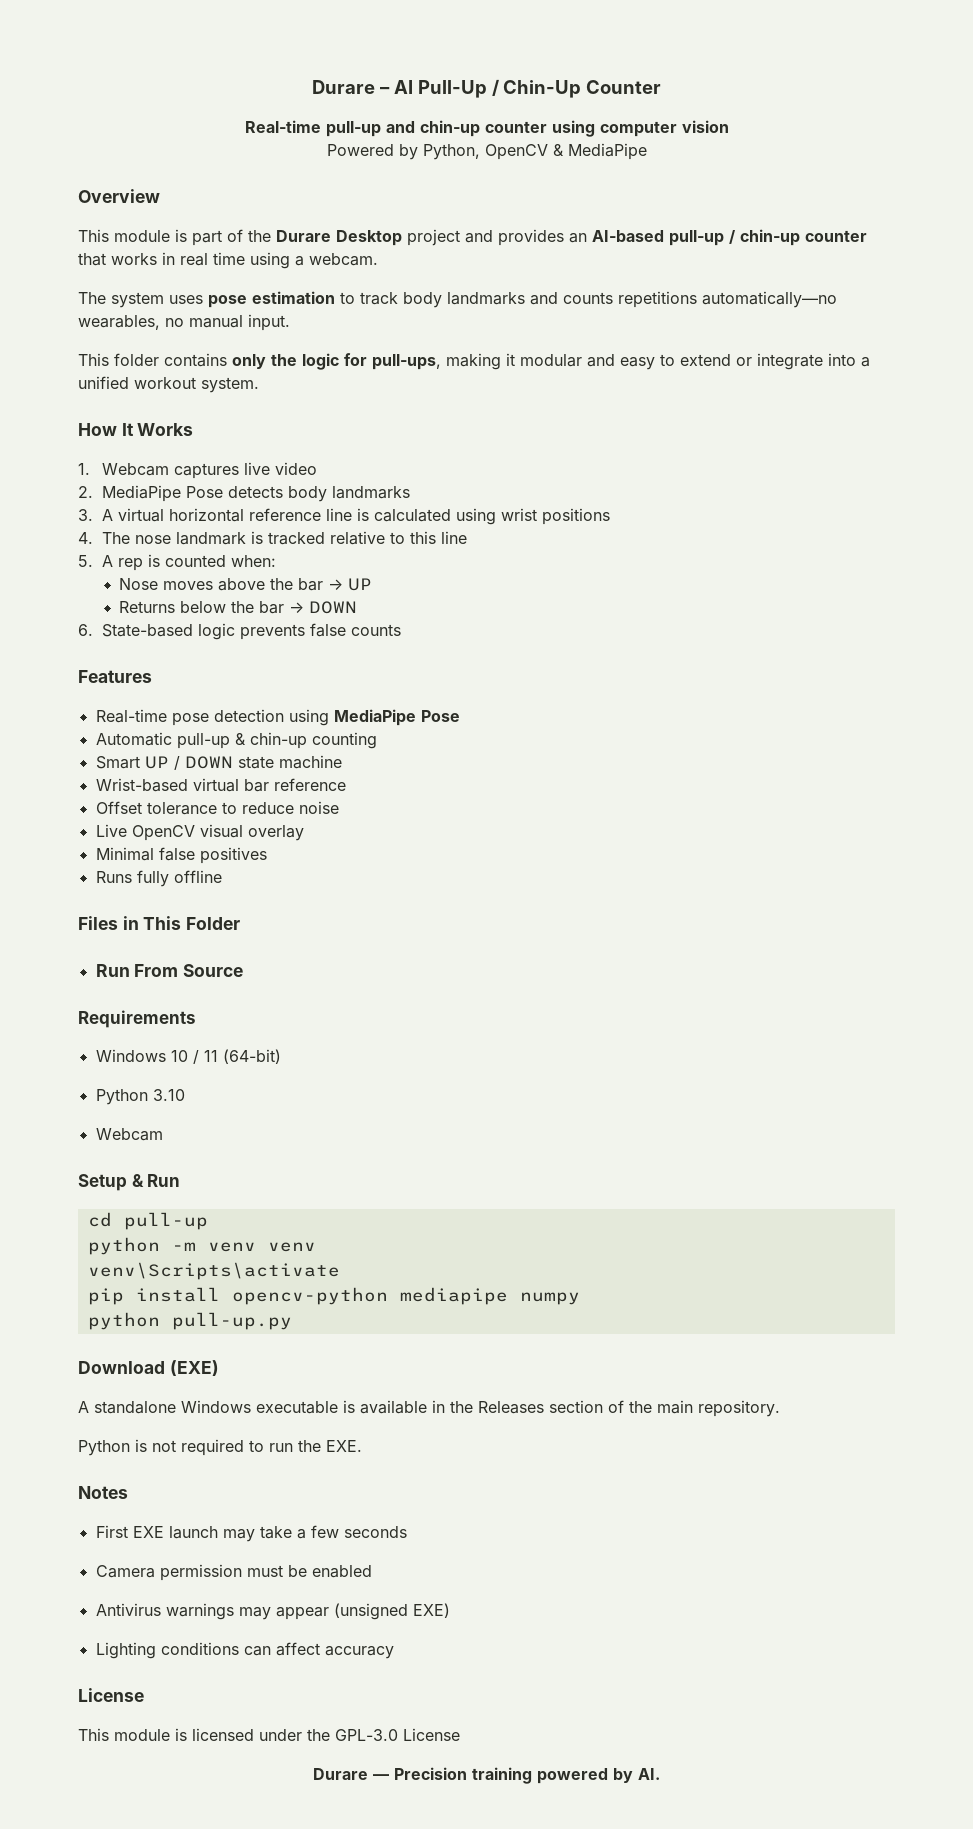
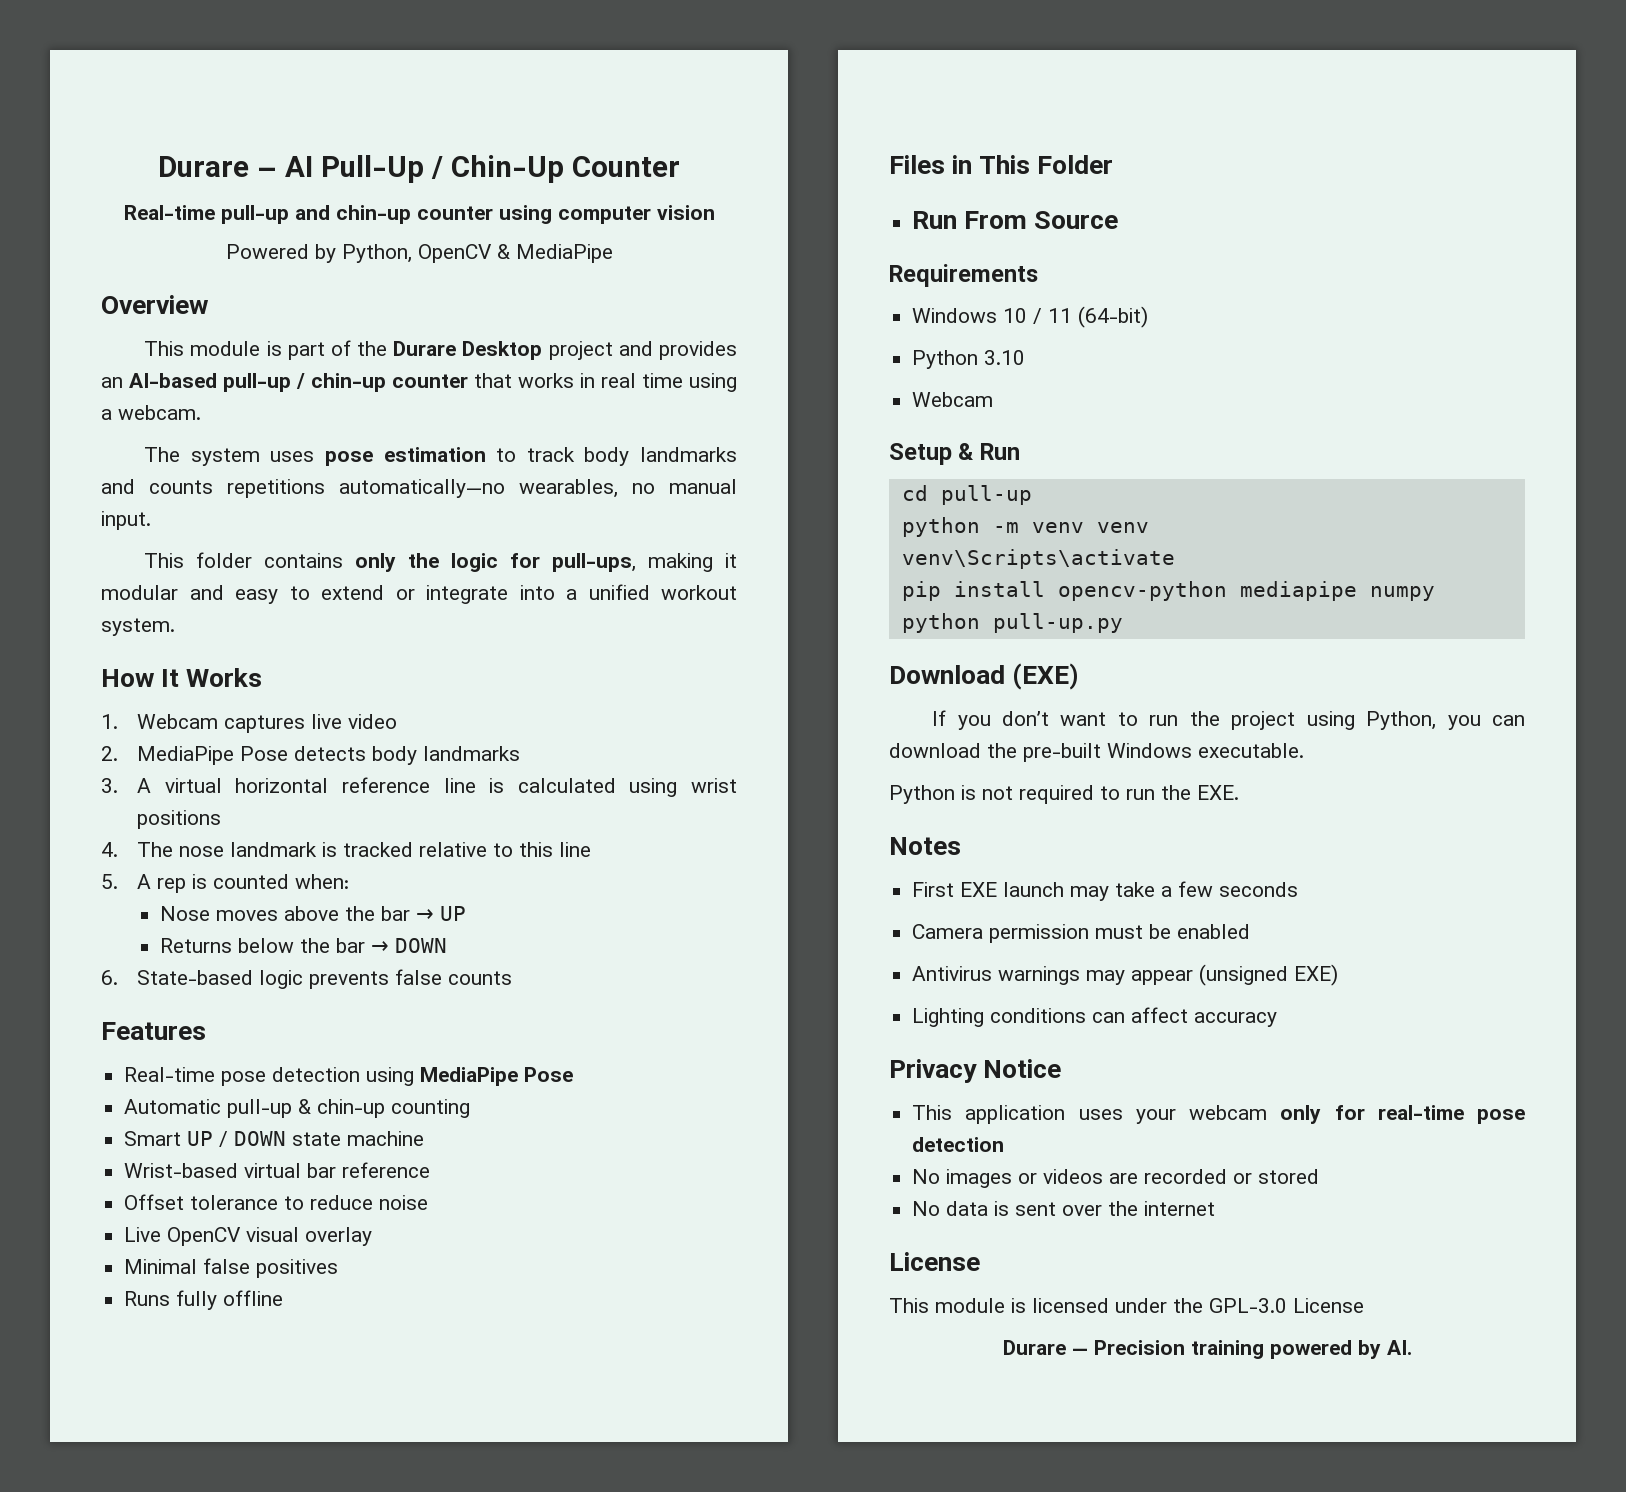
[78,1400,780,1417] A standalone Windows executable is available in the Releases section of the main repository. -> [932,710,1525,730] [889,743,1304,762] If you don’t want to run the project using Python, you can download the pre-built Windows executable.
(394, 1652) none -> [889,1059,1062,1083] [912,1105,1525,1124] [912,1137,1005,1152] [912,1169,1320,1188] [912,1201,1216,1216] // Privacy Notice // This application uses your webcam only for real-time pose detection // No images or videos are recorded or stored // No data is sent over the internet

